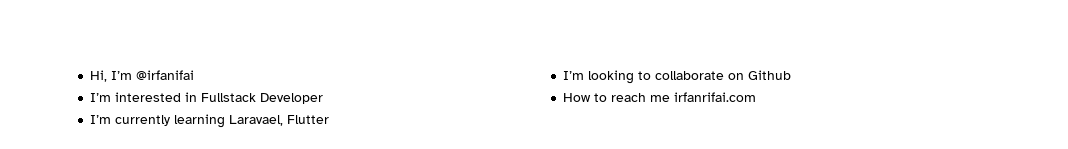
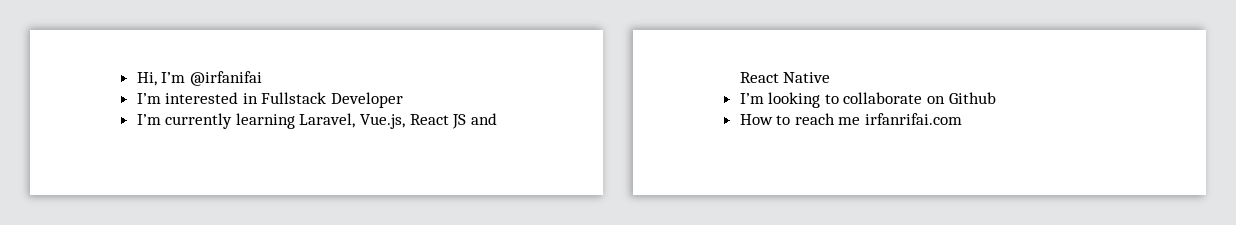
[229,115,330,126] Laravael, Flutter -> [299,113,497,129] [739,72,831,83] Laravel, Vue.js, React JS and React Native

